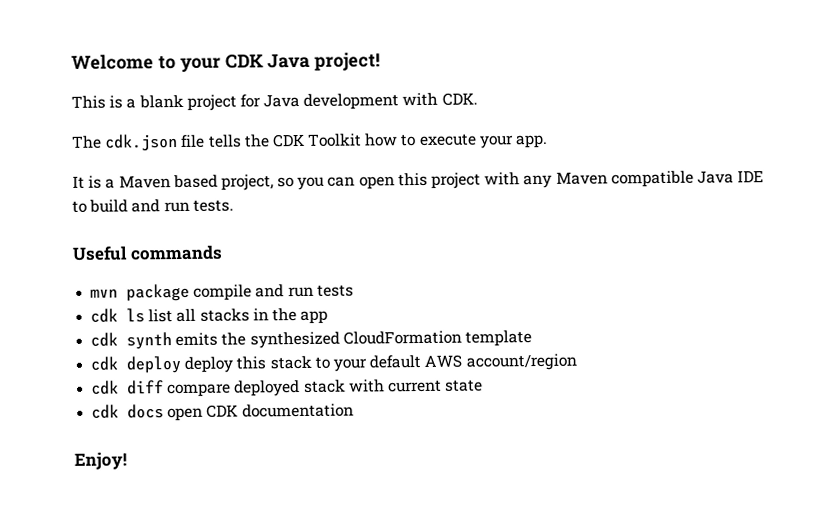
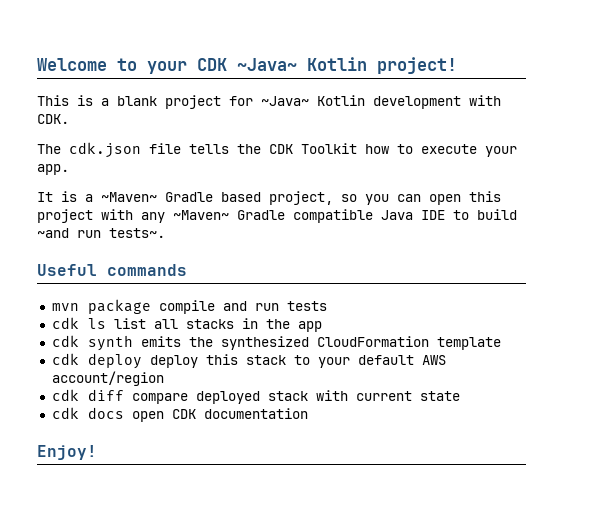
[267,53,311,69] Java -> [237,57,367,71] ~Java~ Kotlin
[263,93,301,108] Java -> [261,95,365,106] ~Java~ Kotlin
[118,175,171,189] Maven -> [101,192,213,202] ~Maven~ Gradle
[555,171,608,185] Maven -> [173,210,285,220] ~Maven~ Gradle
[131,199,234,213] and run tests. -> [37,228,165,238] ~and run tests~.

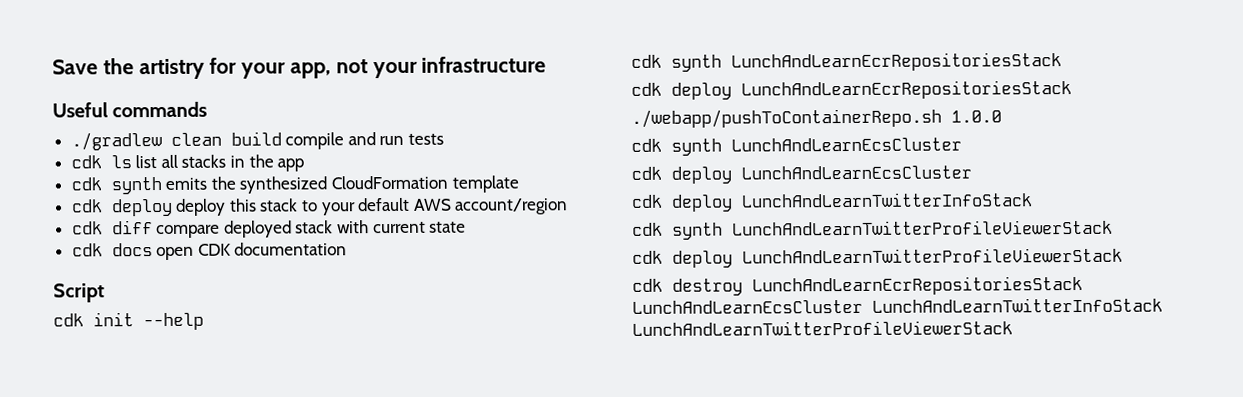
[37,57,457,74] [37,95,501,109] [37,114,69,124] [37,142,517,158] [37,164,69,175] [37,191,501,205] [37,209,517,223] [37,228,165,238] Welcome to your CDK ~Java~ Kotlin project! // This is a blank project for ~Java~ Kotlin development with CDK. // The cdk.json file tells the CDK Toolkit how to execute your app. // It is a ~Maven~ Gradle based project, so you can open this project with any ~Maven~ Gradle compatible Java IDE to build ~and run tests~. -> [52,56,547,80] Save the artistry for your app, not your infrastructure
[51,299,151,314] mvn package -> [70,131,282,151] ./gradlew clean build
[37,445,97,460] Enjoy! -> [53,283,105,303] [53,312,204,331] [631,52,1062,72] [631,80,1072,100] [631,108,1002,128] [631,137,962,156] [631,165,972,184] [631,192,1033,212] [632,219,1113,240] [632,247,1123,268] [632,275,1083,296] [632,297,1163,314] [632,320,1013,336] Script // cdk init --help // cdk synth LunchAndLearnEcrRepositoriesStack // cdk deploy LunchAndLearnEcrRepositoriesStack // ./webapp/pushToContainerRepo.sh 1.0.0 // cdk synth LunchAndLearnEcsCluster // cdk deploy LunchAndLearnEcsCluster // cdk deploy LunchAndLearnTwitterInfoStack // cdk synth LunchAndLearnTwitterProfileViewerStack // cdk deploy LunchAndLearnTwitterProfileViewerStack // cdk destroy LunchAndLearnEcrRepositoriesStack LunchAndLearnEcsCluster LunchAndLearnTwitterInfoStack LunchAndLearnTwitterProfileViewerStack

